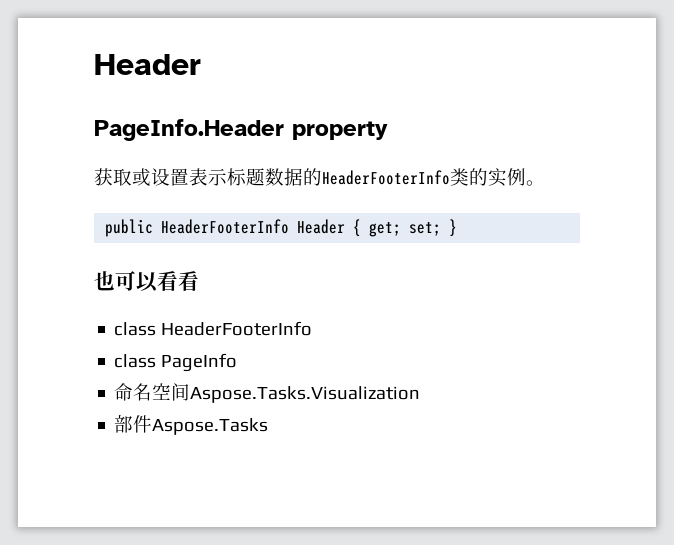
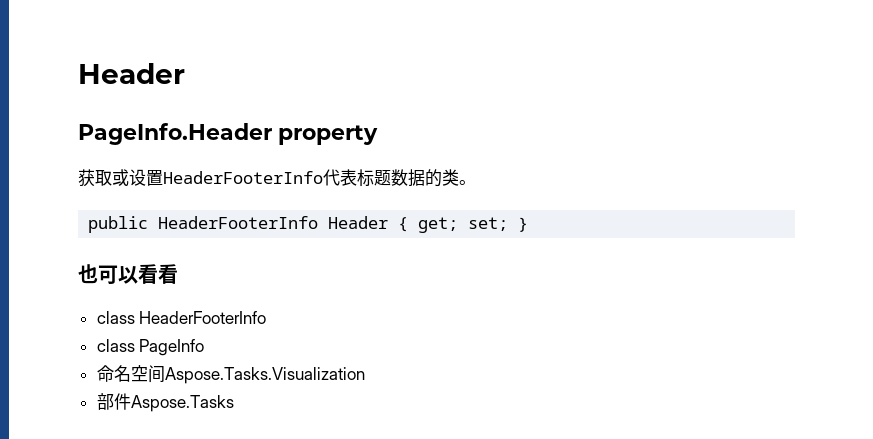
[189,168,227,186] 表示 -> [163,169,357,186] HeaderFooterInfo代表
[322,168,526,187] HeaderFooterInfo类的实例 -> [442,169,459,186] 类

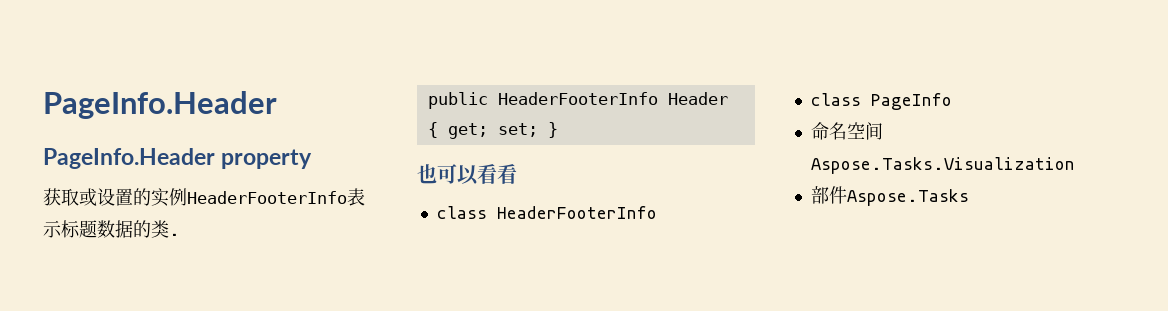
[78,63,185,84] Header -> [43,91,277,119] PageInfo.Header
[163,169,357,186] HeaderFooterInfo代表 -> [133,188,365,207] [43,220,62,238] 的实例HeaderFooterInfo表示
[459,180,476,185] 。 -> [169,233,180,236] .

